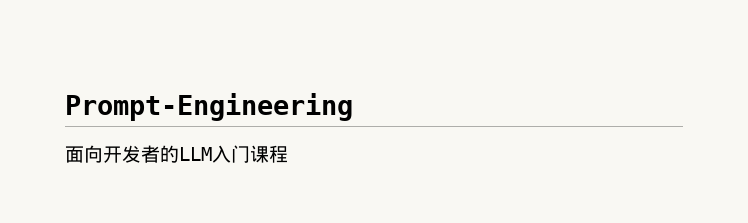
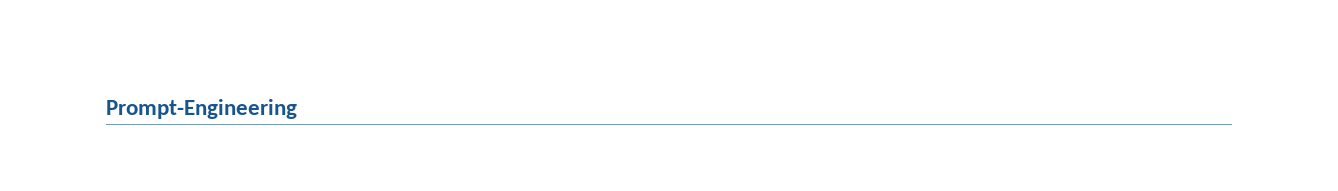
[65,145,288,163] // 面向开发者的LLM入门课程 -> (297, 109) none

